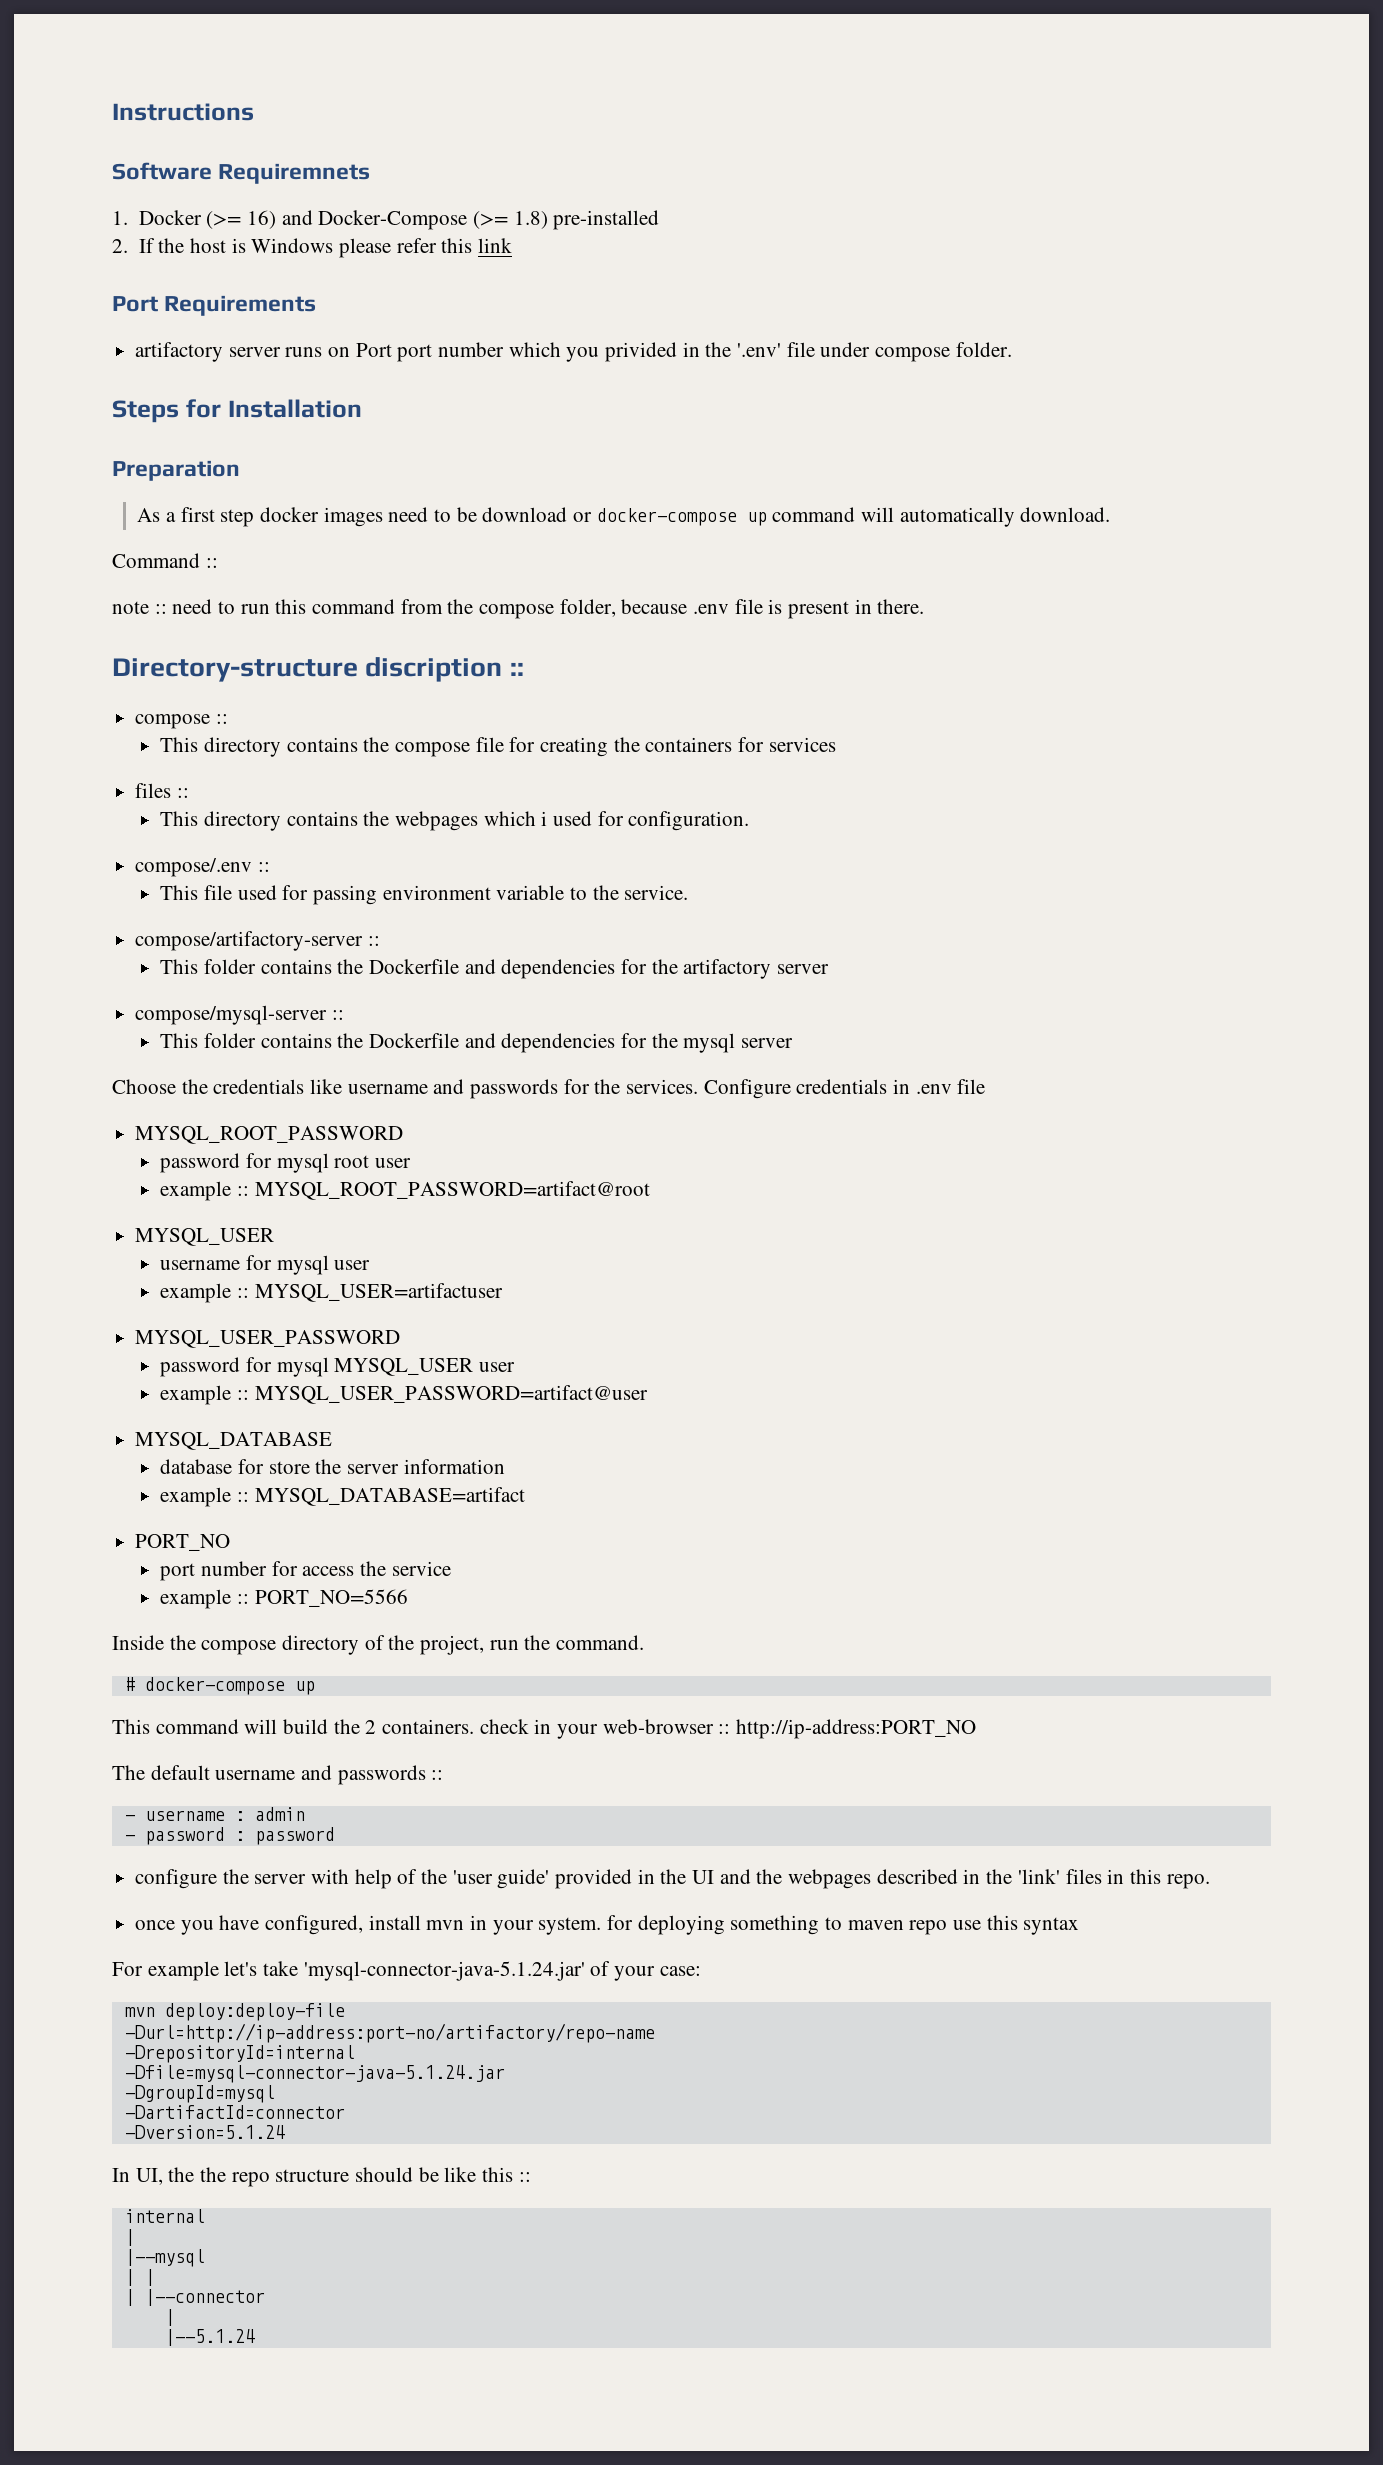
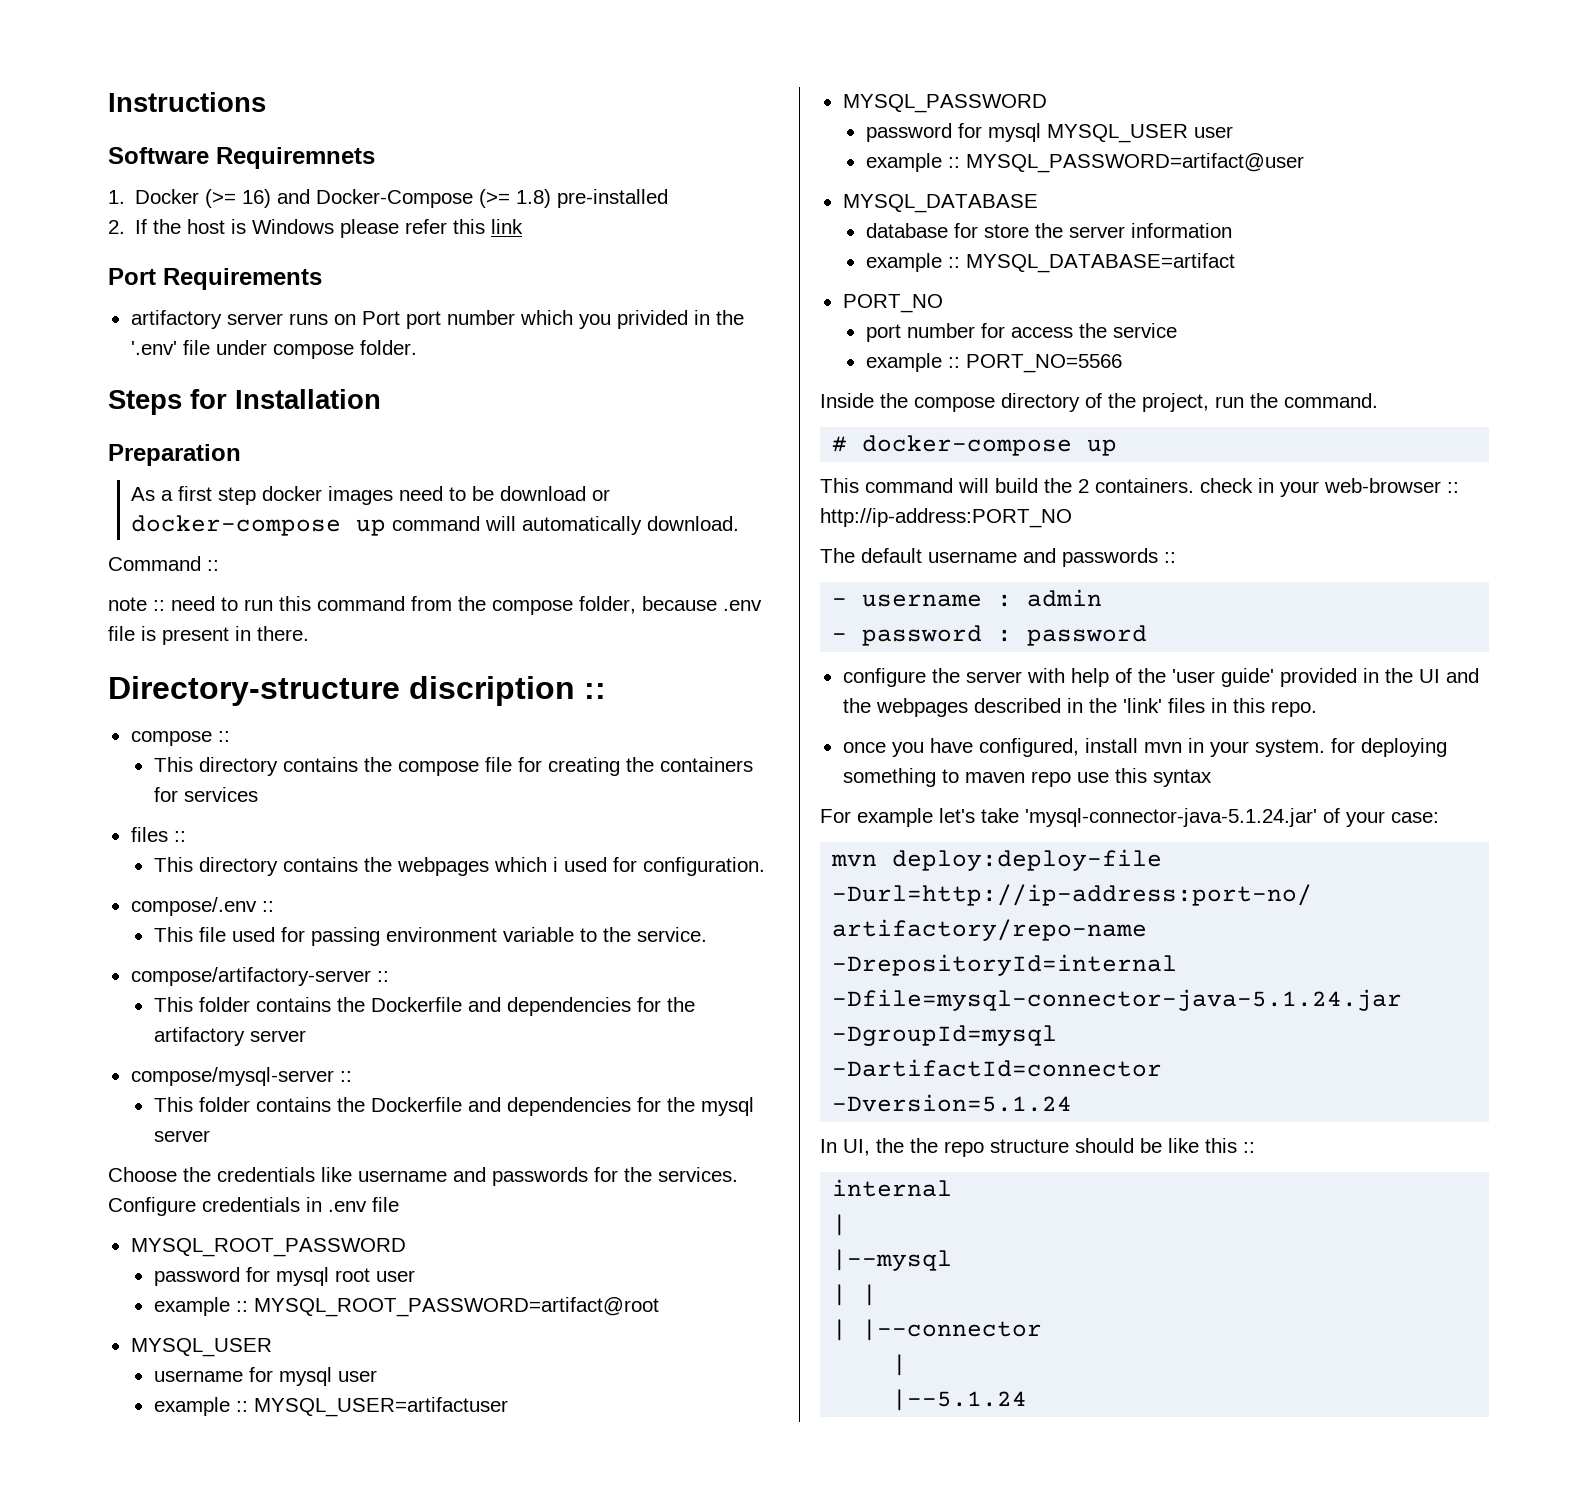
[135,1330,401,1348] MYSQL_USER_PASSWORD -> [842,94,1047,113] MYSQL_PASSWORD
[254,1385,648,1404] MYSQL_USER_PASSWORD=artifact@user -> [965,153,1304,173] MYSQL_PASSWORD=artifact@user

